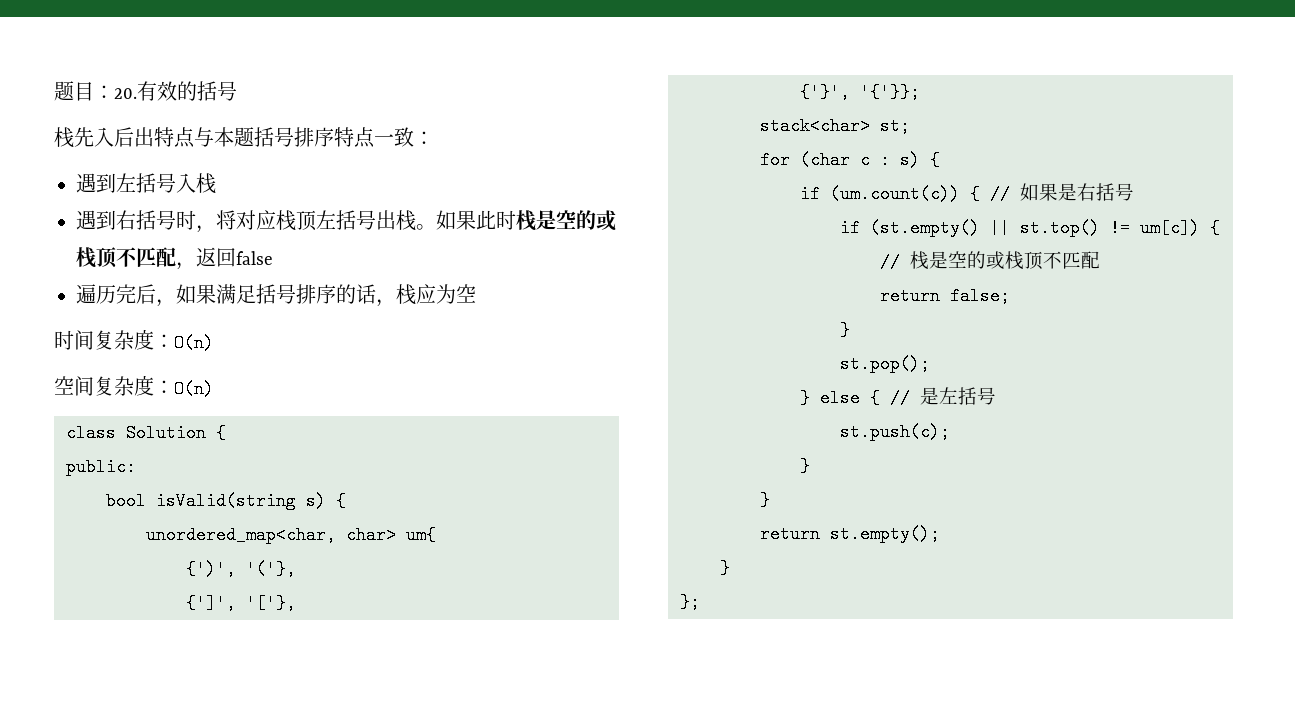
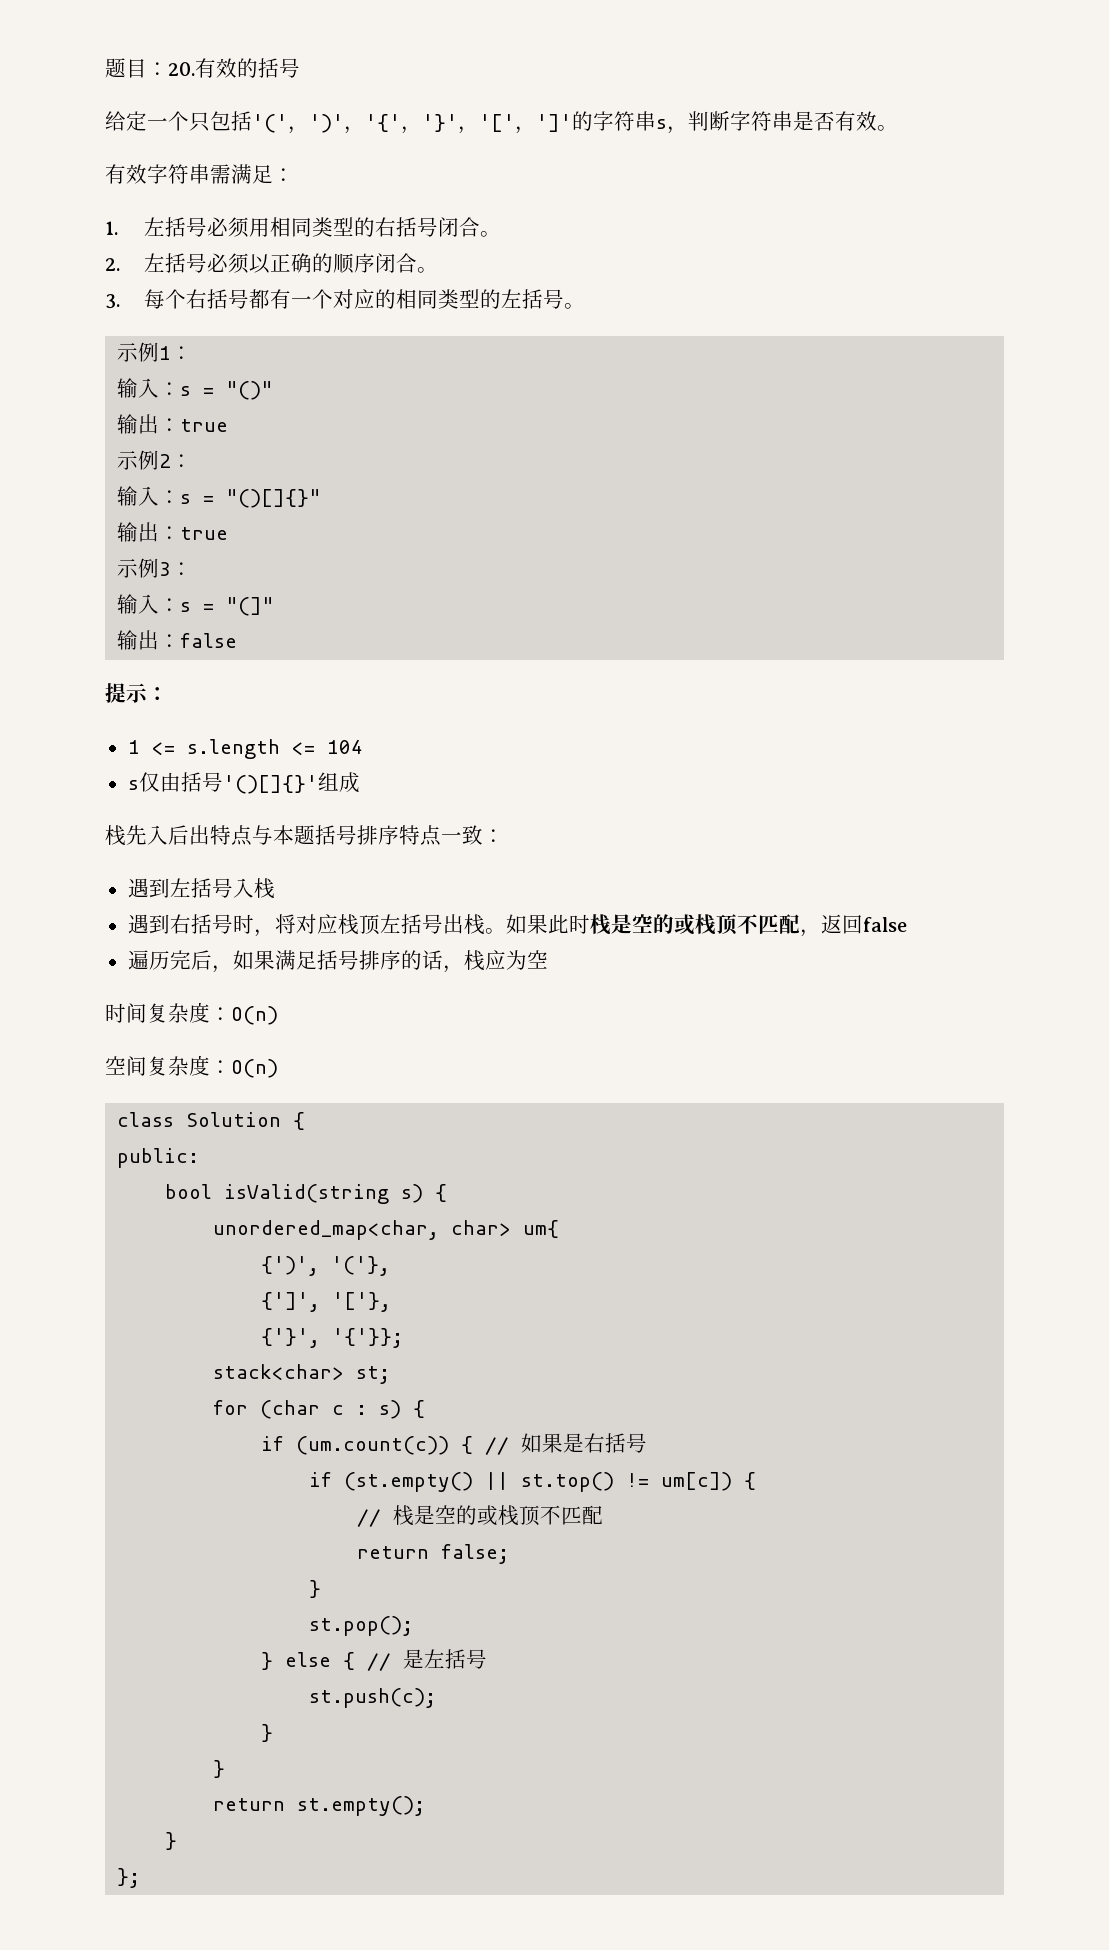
(237, 91) none -> [105,111,898,134] [105,164,294,184] [105,217,501,238] [105,253,438,274] [105,289,585,309] [117,342,193,362] [117,378,274,400] [117,414,229,434] [117,450,193,470] [117,486,322,508] [117,522,229,542] [117,558,193,578] [117,594,275,616] [117,630,238,650] [105,683,168,703] [127,739,363,759] [127,772,360,794] // 给定一个只包括'('，')'，'{'，'}'，'['，']'的字符串s，判断字符串是否有效。 // 有效字符串需满足： // 1.左括号必须用相同类型的右括号闭合。 // 2.左括号必须以正确的顺序闭合。 // 3.每个右括号都有一个对应的相同类型的左括号。 // 示例1： // 输入：s = "()" // 输出：true // 示例2： // 输入：s = "()[]{}" // 输出：true // 示例3： // 输入：s = "(]" // 输出：false // 提示： // 1 <= s.length <= 104 // s仅由括号'()[]{}'组成

